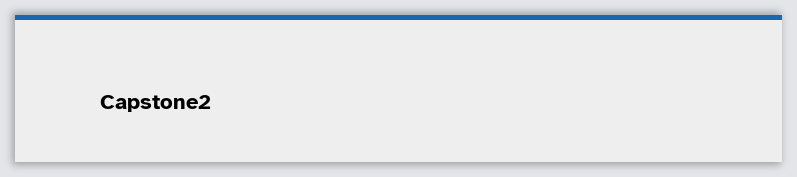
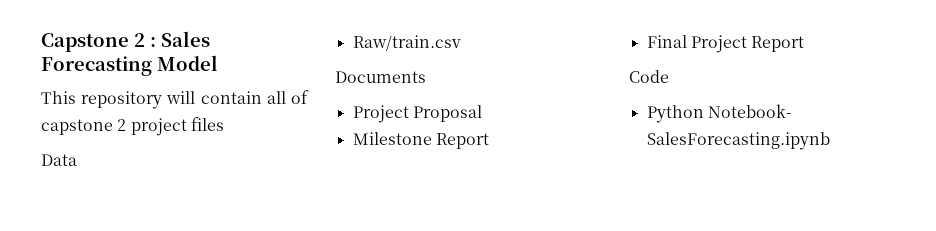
[100,95,211,112] Capstone2 -> [41,31,210,52] [41,55,218,76] [41,90,310,109] [41,117,224,136] [41,154,77,166] [352,35,461,51] [335,71,426,83] [352,105,482,123] [352,132,489,149] [646,35,805,53] [629,70,669,83] [646,104,792,123] [646,132,830,150] Capstone 2 : Sales Forecasting Model // This repository will contain all of capstone 2 project files // Data // Raw/train.csv // Documents // Project Proposal // Milestone Report // Final Project Report // Code // Python Notebook- SalesForecasting.ipynb

